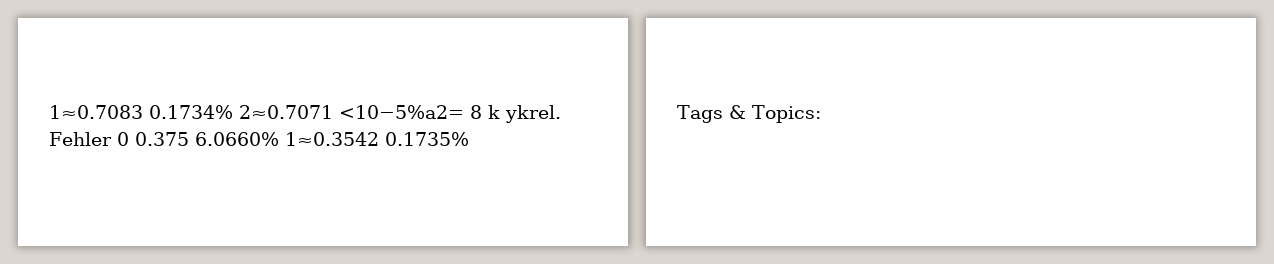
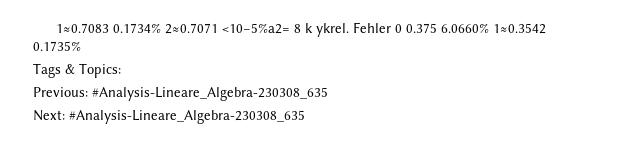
(821, 114) none -> [33,87,328,101] [33,110,305,124] // Previous: #Analysis-Lineare_Algebra-230308_635 // Next: #Analysis-Lineare_Algebra-230308_635

